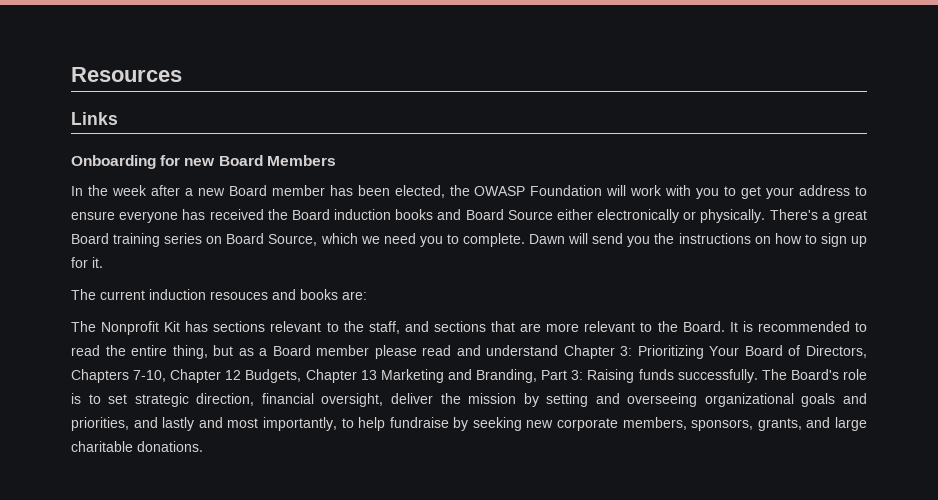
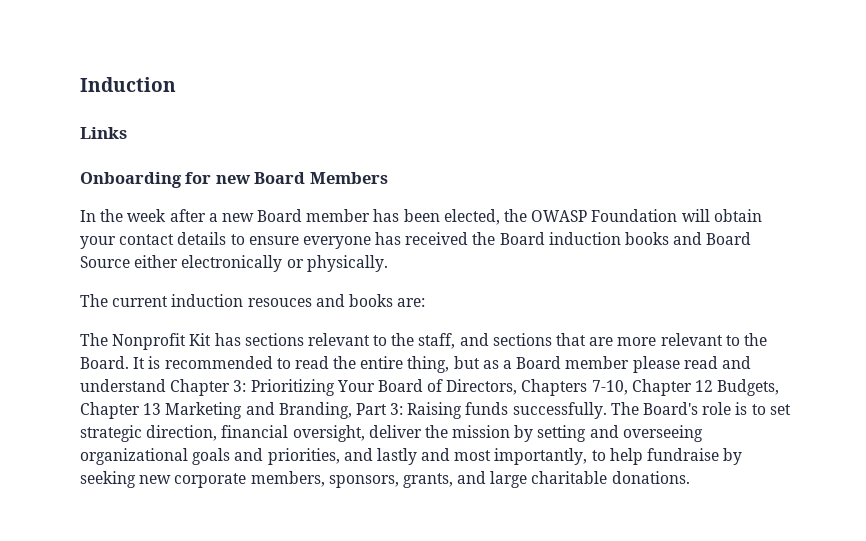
[71,67,182,82] Resources -> [80,77,176,92] Induction
[630,185,851,199] work with you to get your address -> [713,209,762,222] [80,232,227,249] obtain your contact details
[769,209,867,223] [71,233,868,247] [71,257,103,268] There's a great Board training series on Board Source, which we need you to complete. Dawn will send you the instructions on how to sign up for it. -> (388, 263) none

